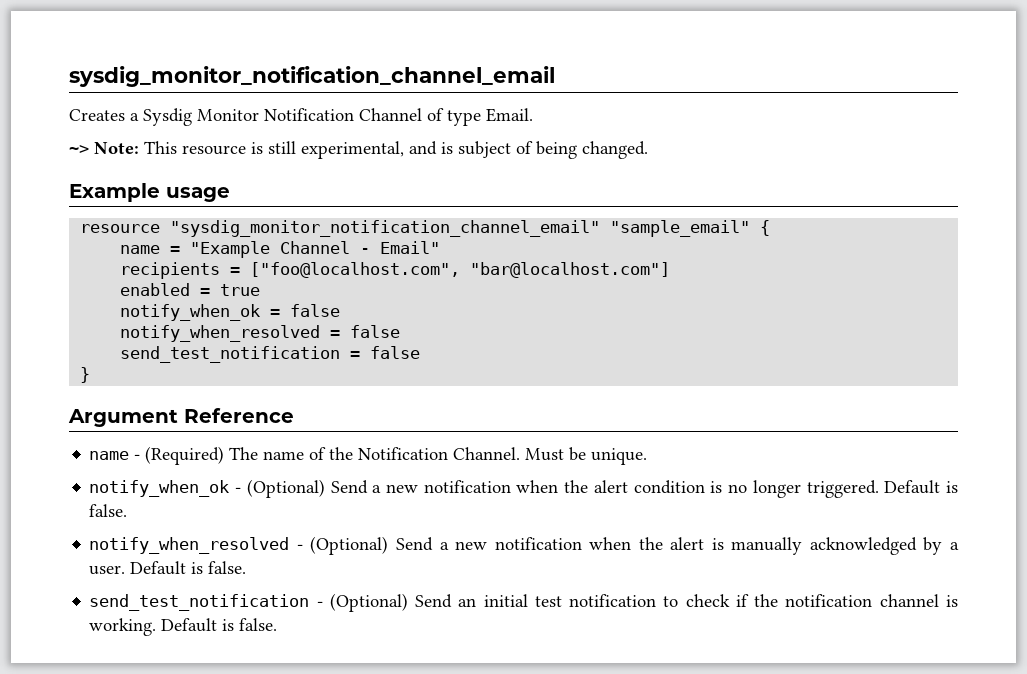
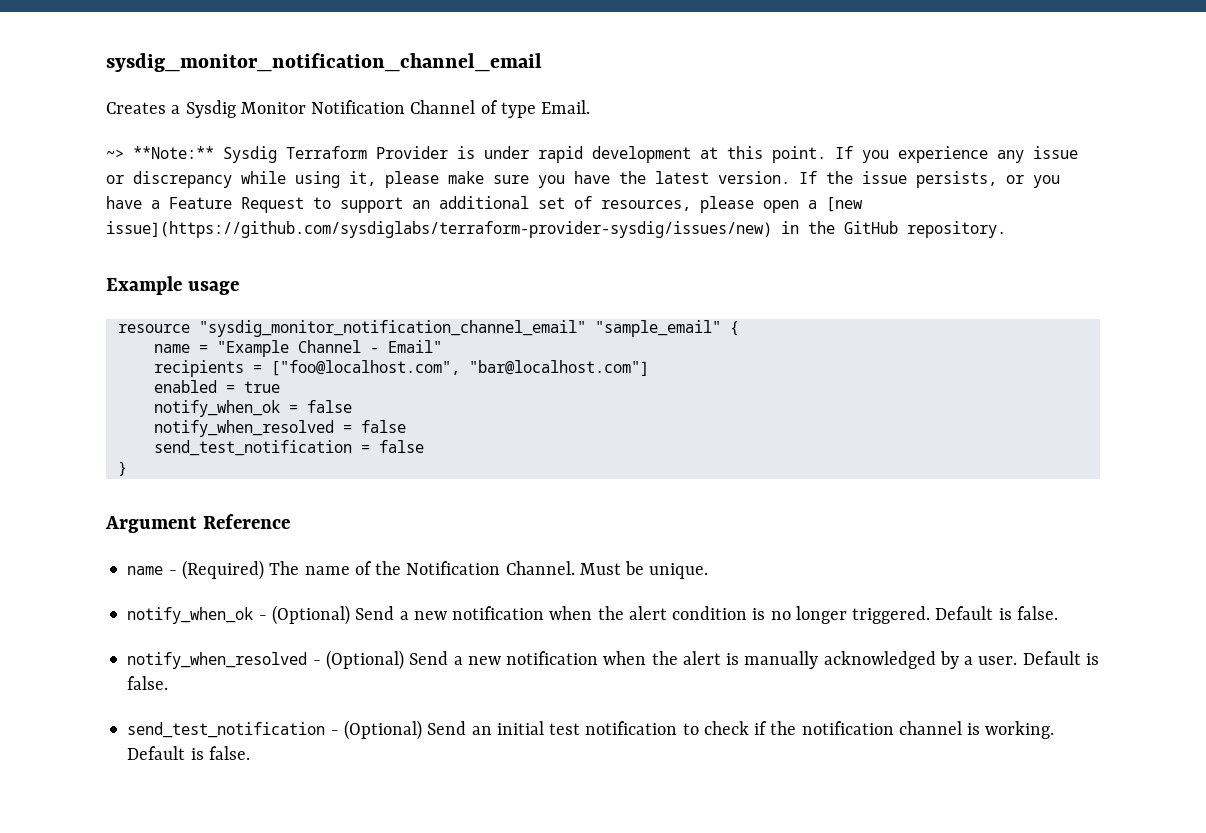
[94,141,648,159] Note: This resource is still experimental, and is subject of being changed. -> [133,146,1078,163] [106,171,1060,188] [106,196,863,213] [106,221,1006,238] **Note:** Sysdig Terraform Provider is under rapid development at this point. If you experience any issue or discrepancy while using it, please make sure you have the latest version. If the issue persists, or you have a Feature Request to support an additional set of resources, please open a [new issue](https://github.com/sysdiglabs/terraform-provider-sysdig/issues/new) in the GitHub repository.

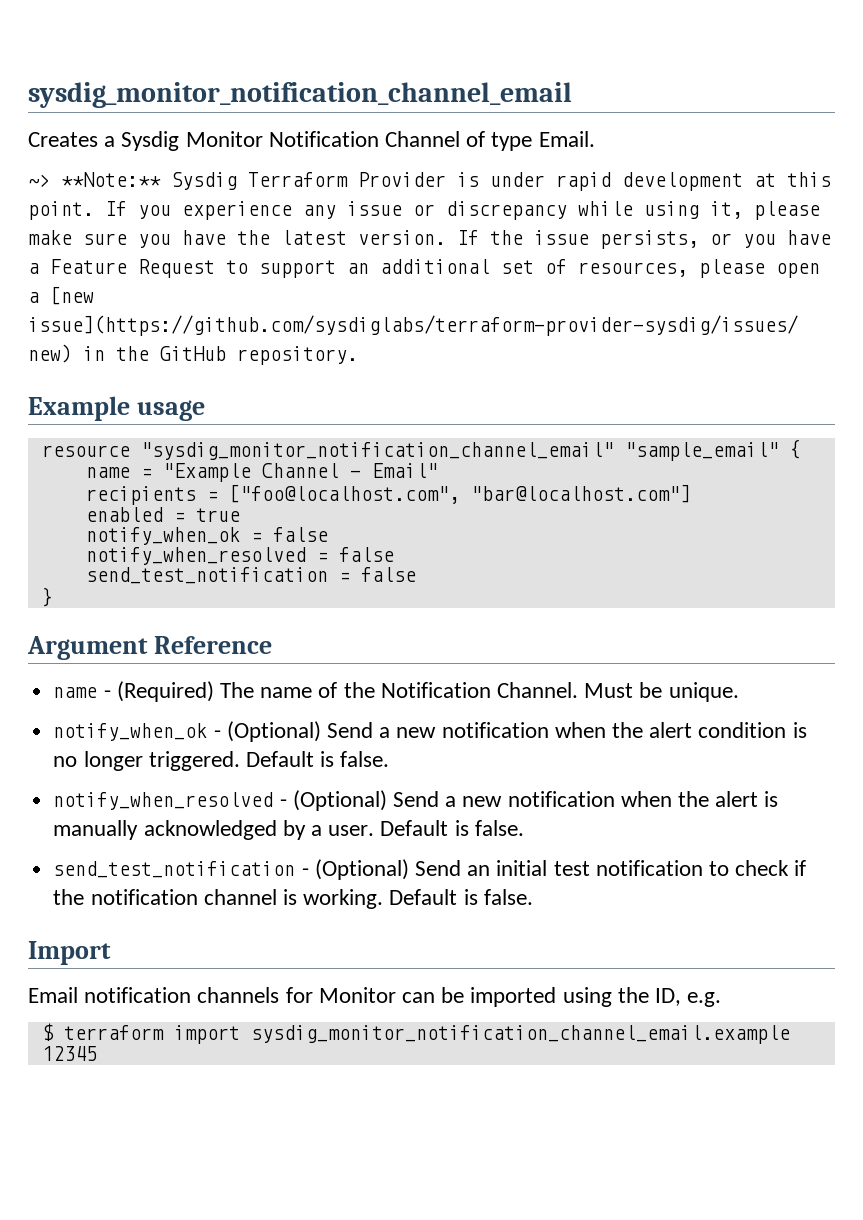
(250, 753) none -> [28,941,111,965] [28,987,722,1007] [41,1023,790,1044] [41,1046,97,1061] // Import // Email notification channels for Monitor can be imported using the ID, e.g. // $ terraform import sysdig_monitor_notification_channel_email.example 12345

